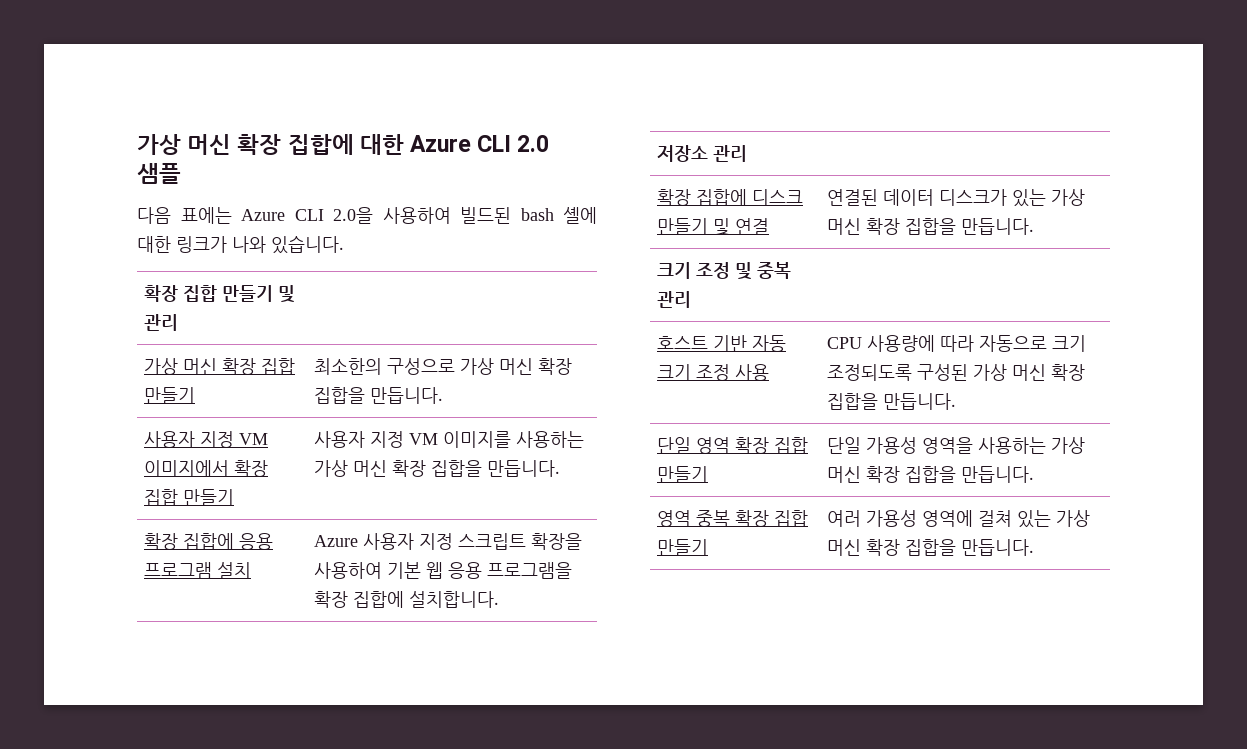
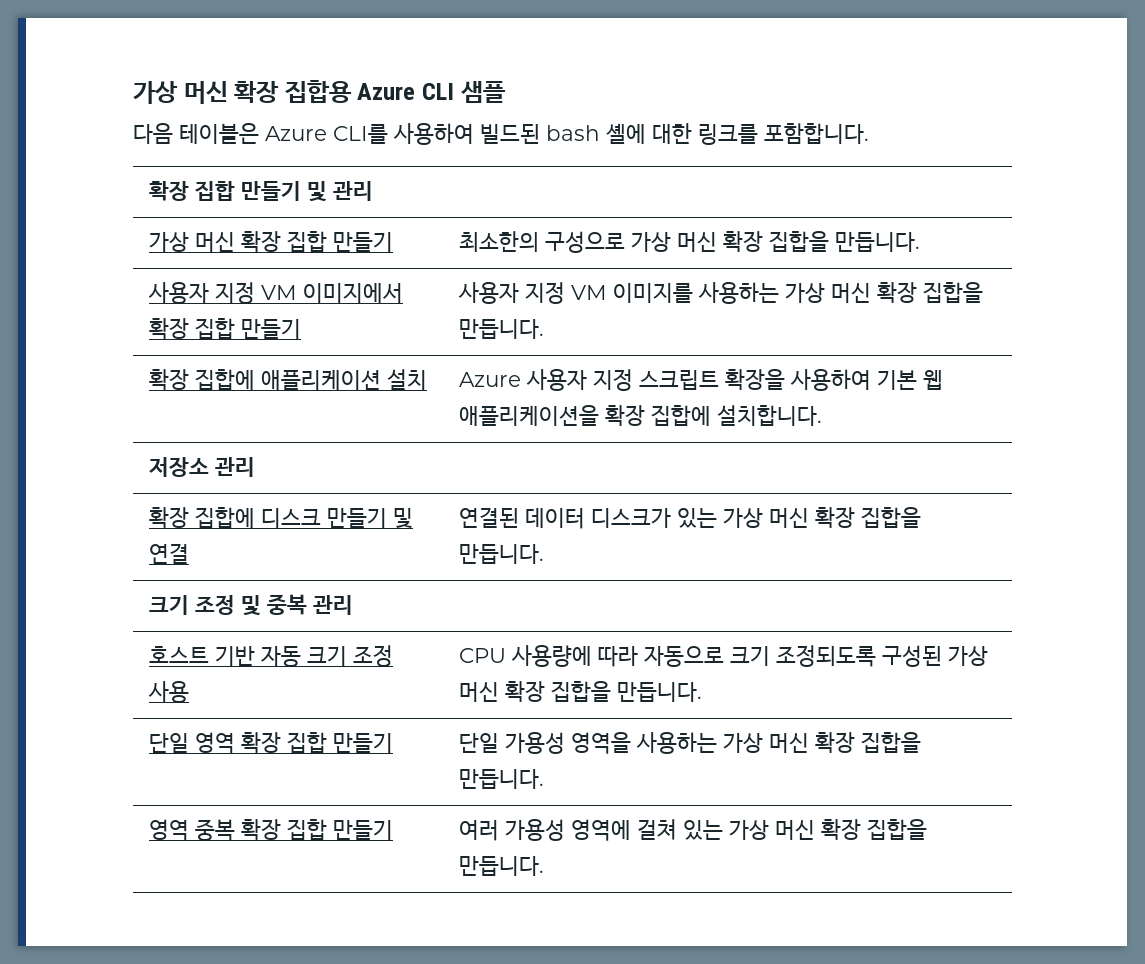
[137,134,550,155] 가상 머신 확장 집합에 대한 Azure CLI 2.0 -> [133,80,455,104] 가상 머신 확장 집합용 Azure CLI
[180,207,373,224] 표에는 Azure CLI 2.0을 -> [179,123,388,144] 테이블은 Azure CLI를
[176,235,344,254] 링크가 나와 있습니다. -> [698,123,869,145] 링크를 포함합니다.
[239,533,274,550] [144,562,213,579] 응용 프로그램 -> [261,369,382,390] 애플리케이션
[448,562,573,579] 응용 프로그램을 -> [459,405,600,426] 애플리케이션을

